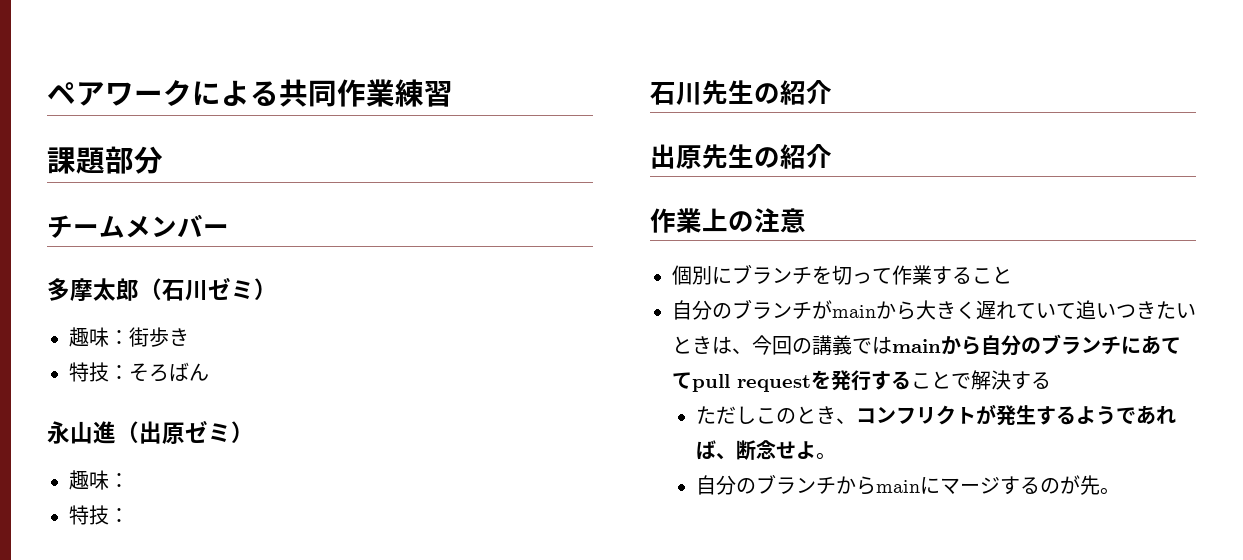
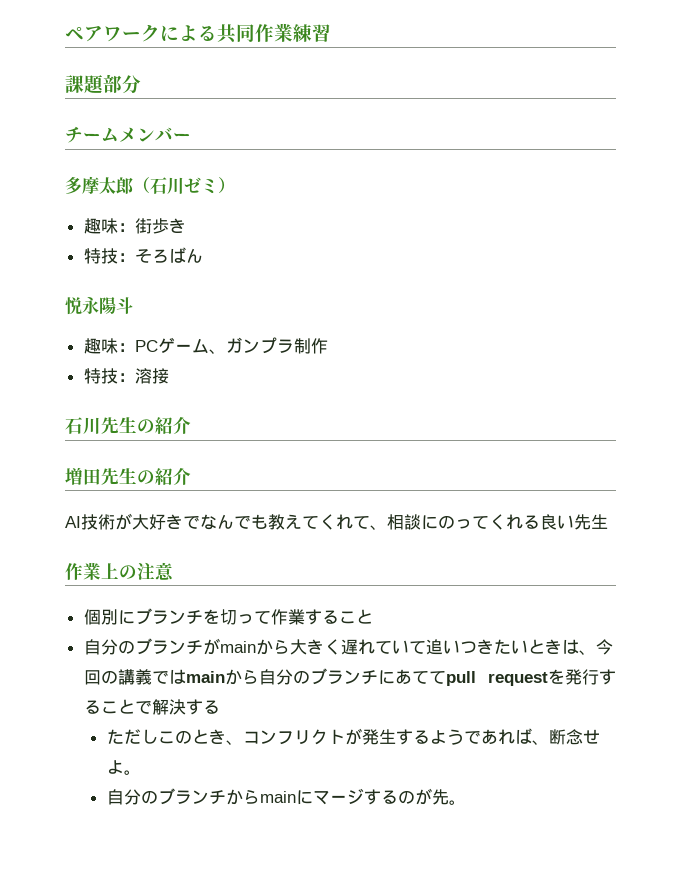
[47,420,254,444] [69,470,129,490] [69,505,129,525] 永山進（出原ゼミ） // 趣味： // 特技： -> [65,296,133,315] [83,337,328,354] [83,368,169,384] 悦永陽斗 // 趣味：PCゲーム、ガンプラ制作 // 特技：溶接
[650,144,832,169] 出原先生の紹介 -> [65,467,191,485] [65,513,608,530] 増田先生の紹介 // AI技術が大好きでなんでも教えてくれて、相談にのってくれる良い先生

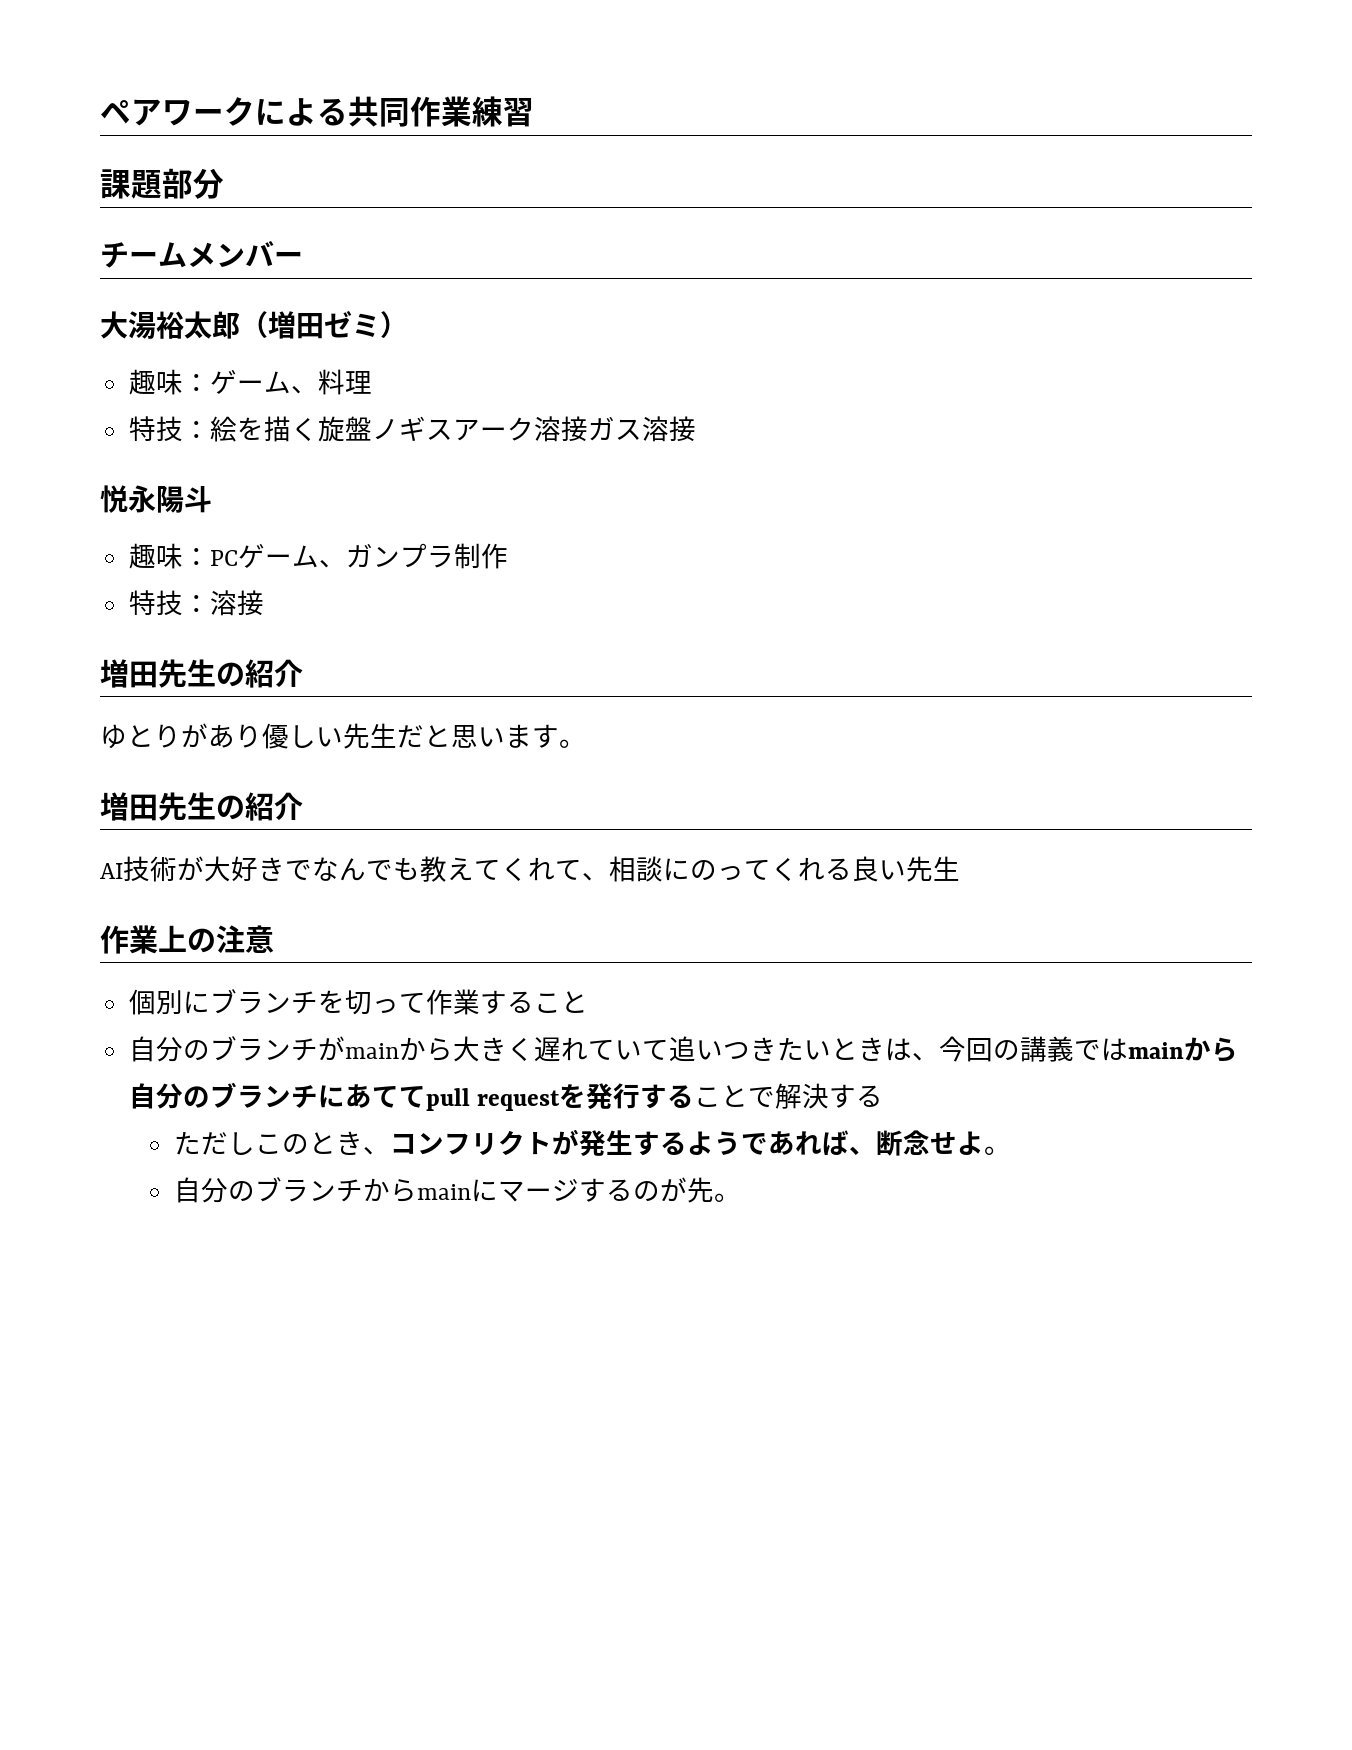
[65,176,184,195] 多摩太郎（石川 -> [100,311,324,339] 大湯裕太郎（増田
[134,218,186,234] [83,247,203,264] 街歩き // 特技：そろばん -> [210,369,373,395] [129,416,697,442] ゲーム、料理 // 特技：絵を描く旋盤ノギスアーク溶接ガス溶接
[65,417,191,434] 石川先生の紹介 -> [100,659,303,688] [100,723,586,749] 増田先生の紹介 // ゆとりがあり優しい先生だと思います。

